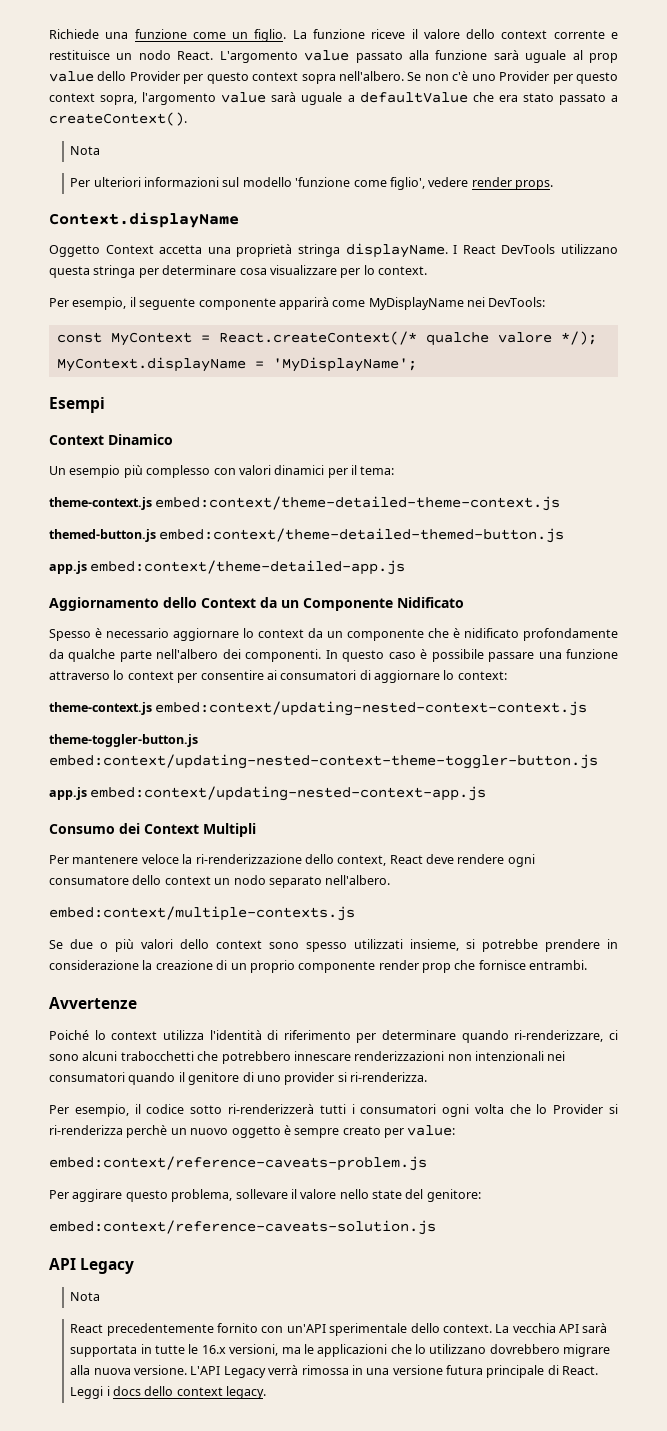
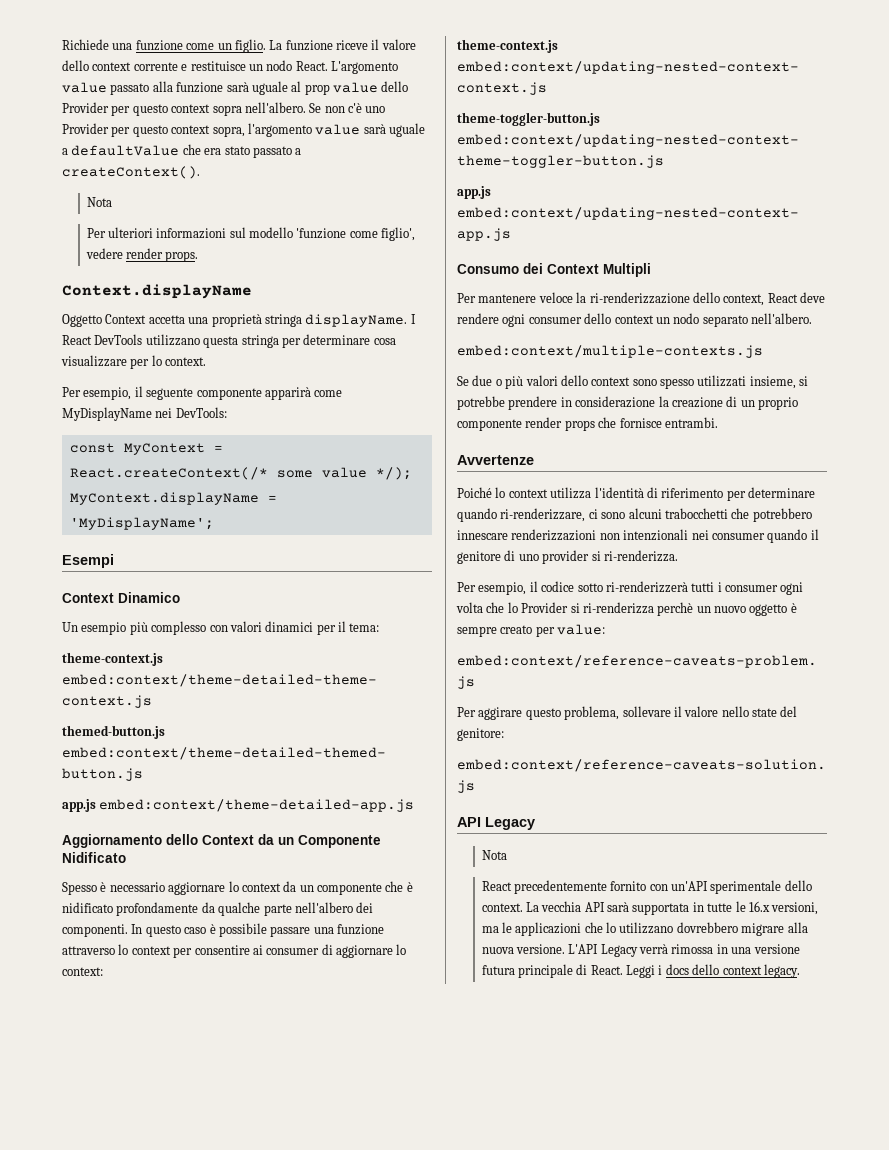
[425,332,552,346] qualche valore -> [276,467,367,478] some value
[280,670,357,680] consumatori -> [266,948,320,955] consumer
[49,876,129,885] consumatore -> [528,317,582,324] consumer
[422,963,451,973] prop -> [564,420,595,431] props
[49,1072,125,1082] consumatori -> [711,533,765,540] consumer
[360,1104,437,1114] consumatori -> [725,585,778,592] consumer

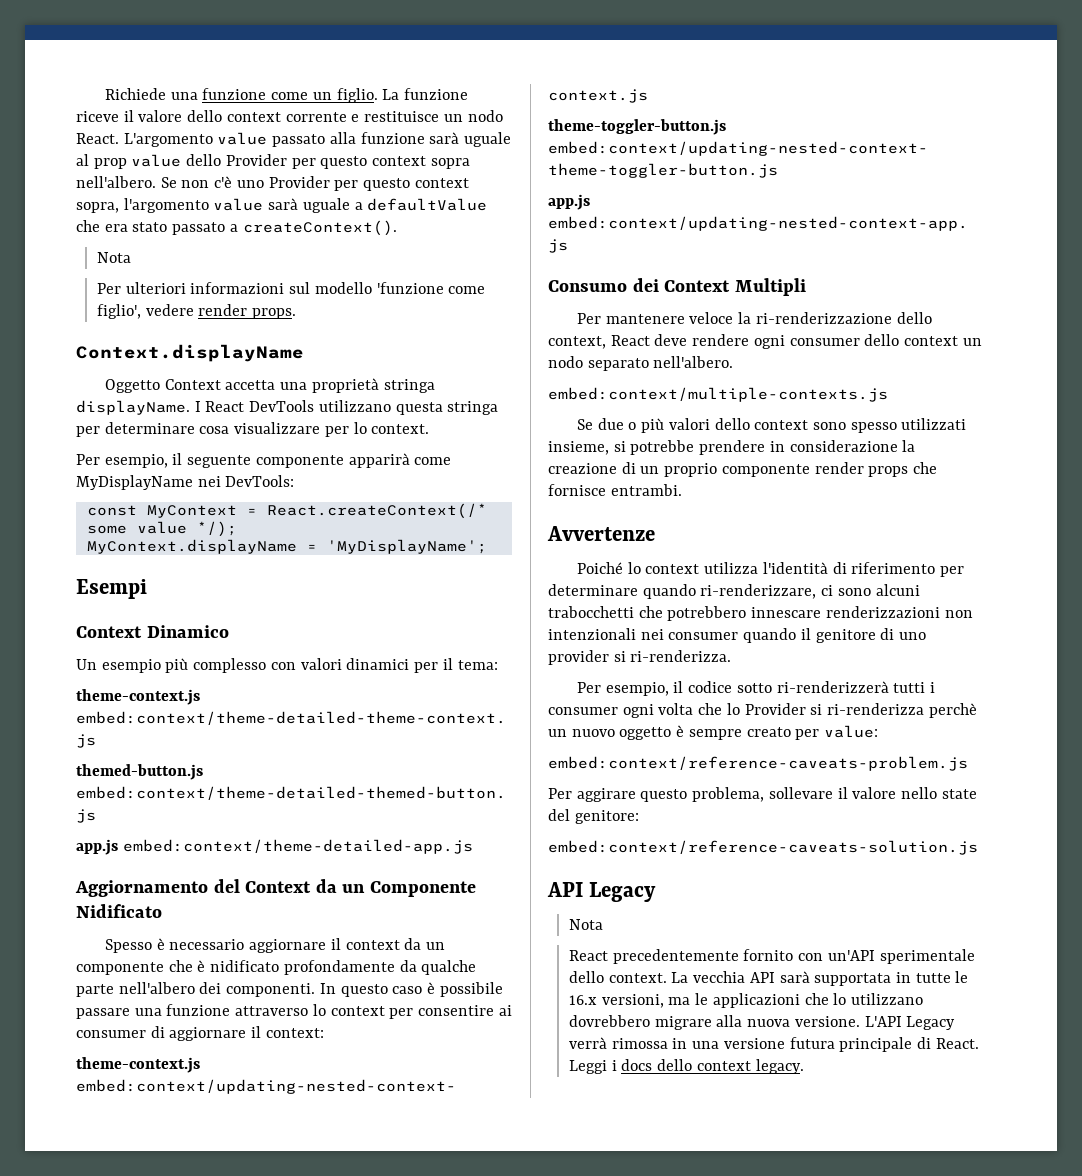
[166,834,198,845] dello -> [213,879,240,893] del
[228,881,239,892] lo -> [330,938,341,950] il
[396,944,407,955] lo -> [251,1026,262,1038] il

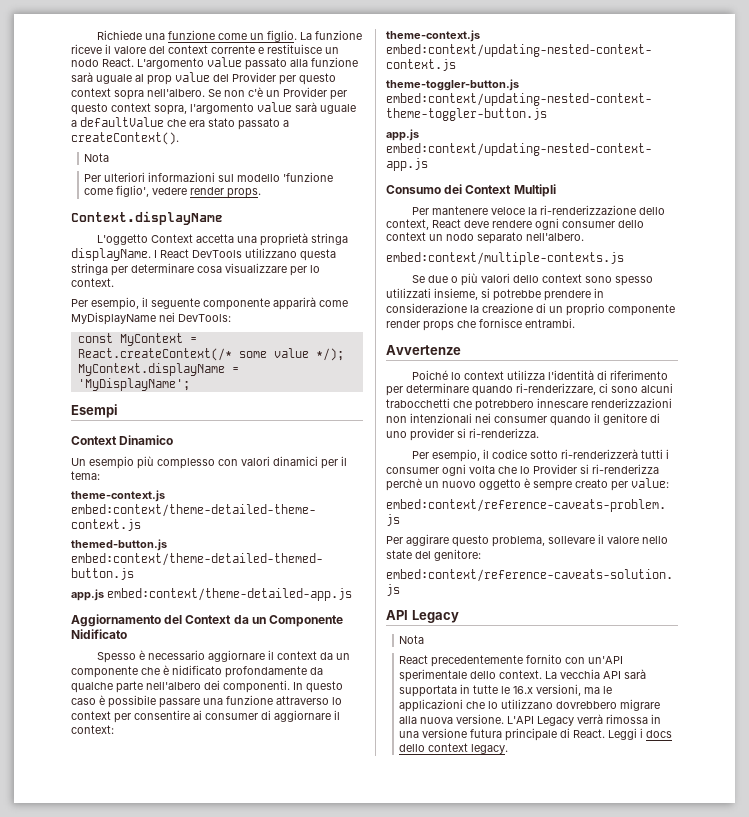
[187,110,223,122] dello -> [149,46,165,54] del
[186,154,222,166] dello -> [213,74,229,82] del
[236,180,264,188] uno -> [266,90,280,97] un
[104,379,160,393] Oggetto -> [97,234,149,245] L'oggetto

